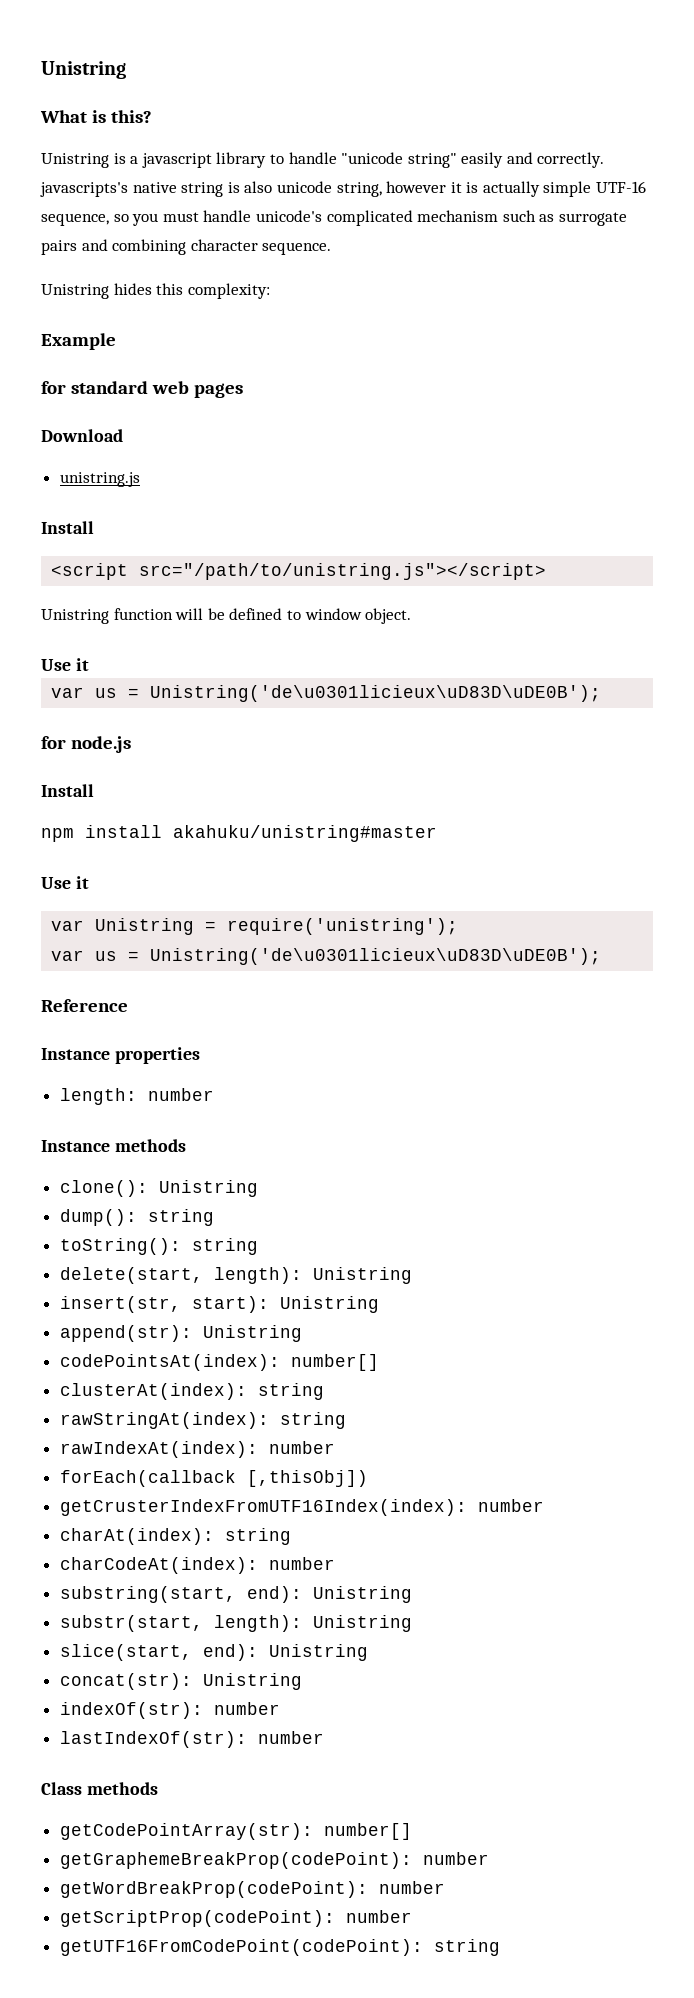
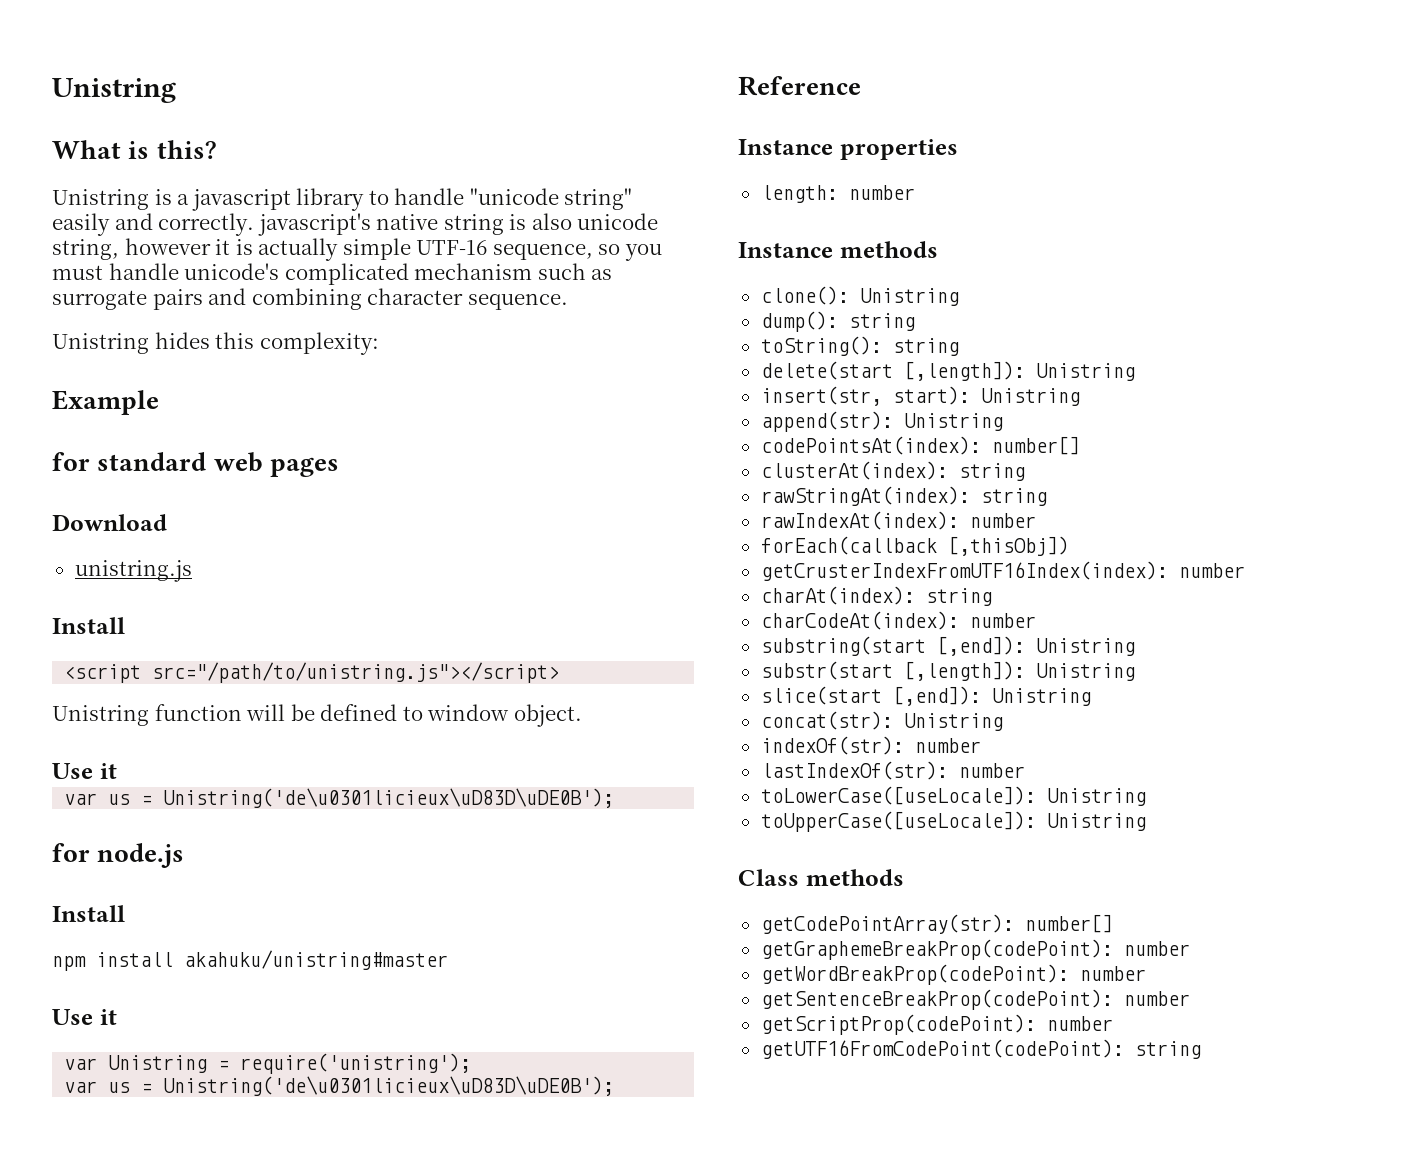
[40,182,128,197] javascripts's -> [257,213,371,236] javascript's
[59,1267,302,1284] delete(start, length): -> [760,361,1025,381] delete(start [,length]):
[59,1586,412,1603] [59,1615,412,1632] [59,1644,258,1661] substring(start, end): Unistring // substr(start, length): Unistring // slice(start, end): -> [760,636,1135,656] [760,661,1135,681] [760,686,981,706] substring(start [,end]): Unistring // substr(start [,length]): Unistring // slice(start [,end]):
(324, 1737) none -> [760,786,1146,806] [760,811,1146,832] // toLowerCase([useLocale]): Unistring // toUpperCase([useLocale]): Unistring
(445, 1887) none -> [760,989,1190,1010] // getSentenceBreakProp(codePoint): number

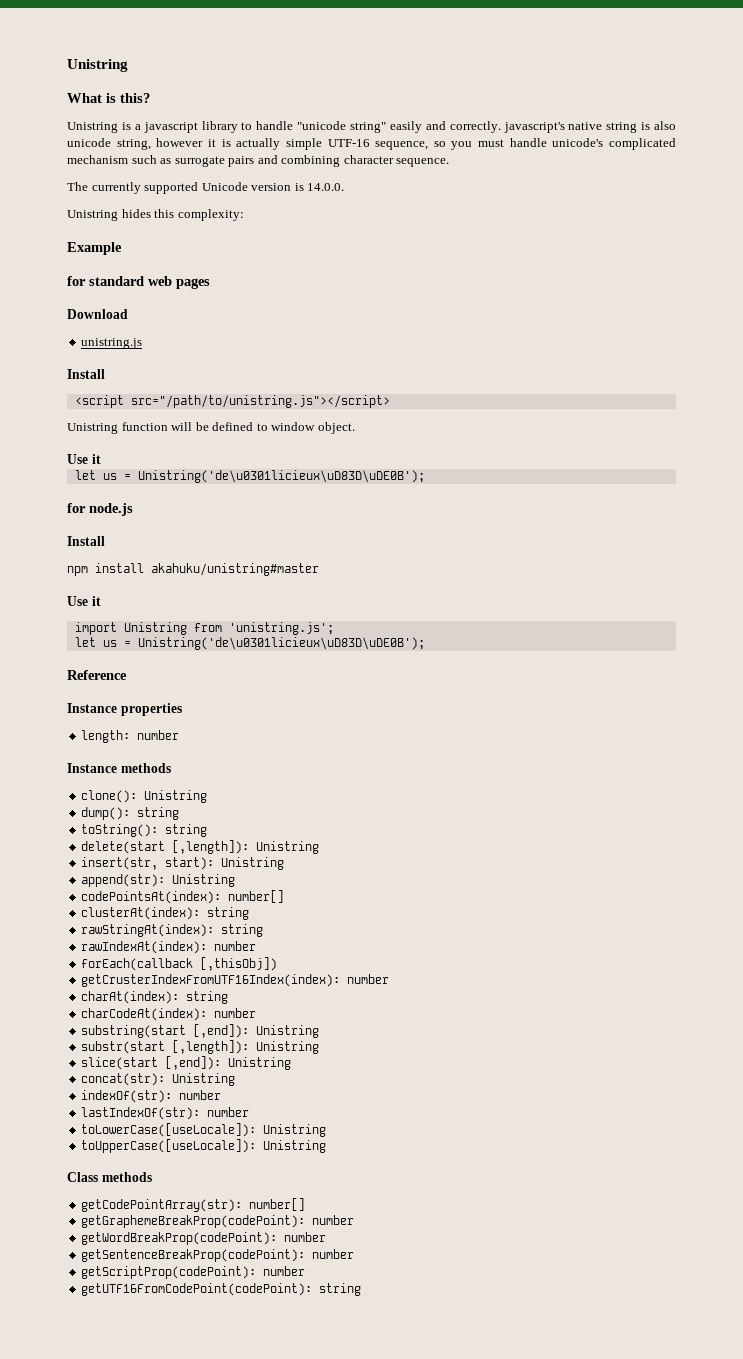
(568, 301) none -> [67,182,345,194] // The currently supported Unicode version is 14.0.0.
[64,793,98,805] var -> [74,470,96,480] let
[64,1053,472,1074] [64,1081,98,1093] var Unistring = require('unistring'); // var -> [74,622,334,635] [74,637,96,647] import Unistring from 'unistring.js'; // let

